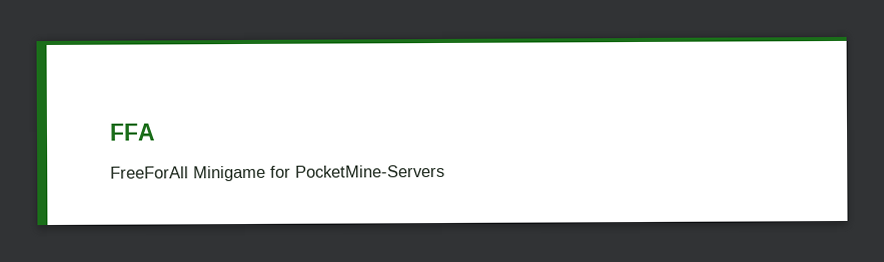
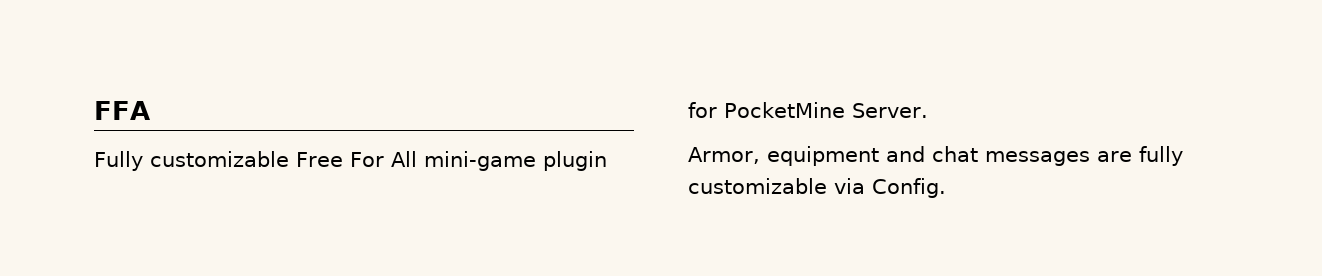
[110,164,445,182] FreeForAll Minigame for PocketMine-Servers -> [94,151,607,171] [688,102,928,118] [688,146,1183,166] [688,178,946,198] Fully customizable Free For All mini-game plugin for PocketMine Server. // Armor, equipment and chat messages are fully customizable via Config.

